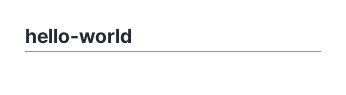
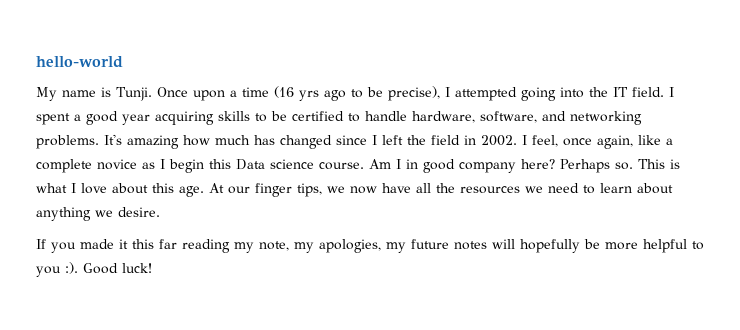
(132, 36) none -> [36,86,674,101] [36,111,642,125] [36,134,673,149] [36,159,680,173] [36,183,673,197] [36,207,160,221] [36,239,704,253] [36,262,152,277] // My name is Tunji. Once upon a time (16 yrs ago to be precise), I attempted going into the IT field. I spent a good year acquiring skills to be certified to handle hardware, software, and networking problems. It's amazing how much has changed since I left the field in 2002. I feel, once again, like a complete novice as I begin this Data science course. Am I in good company here? Perhaps so. This is what I love about this age. At our finger tips, we now have all the resources we need to learn about anything we desire. // If you made it this far reading my note, my apologies, my future notes will hopefully be more helpful to you :). Good luck!

